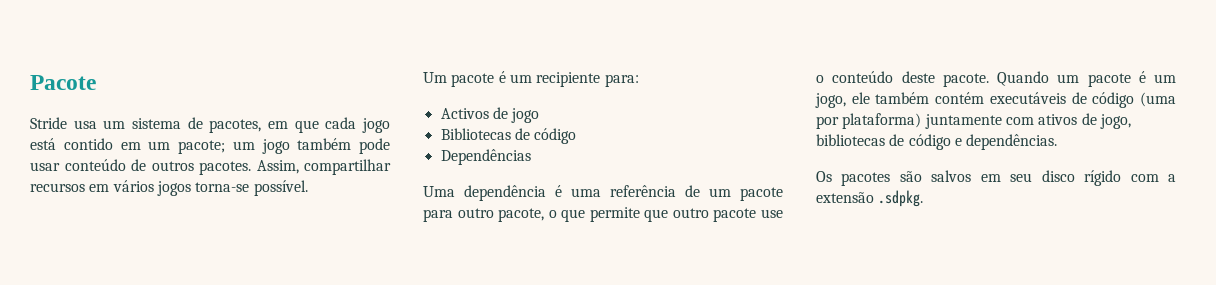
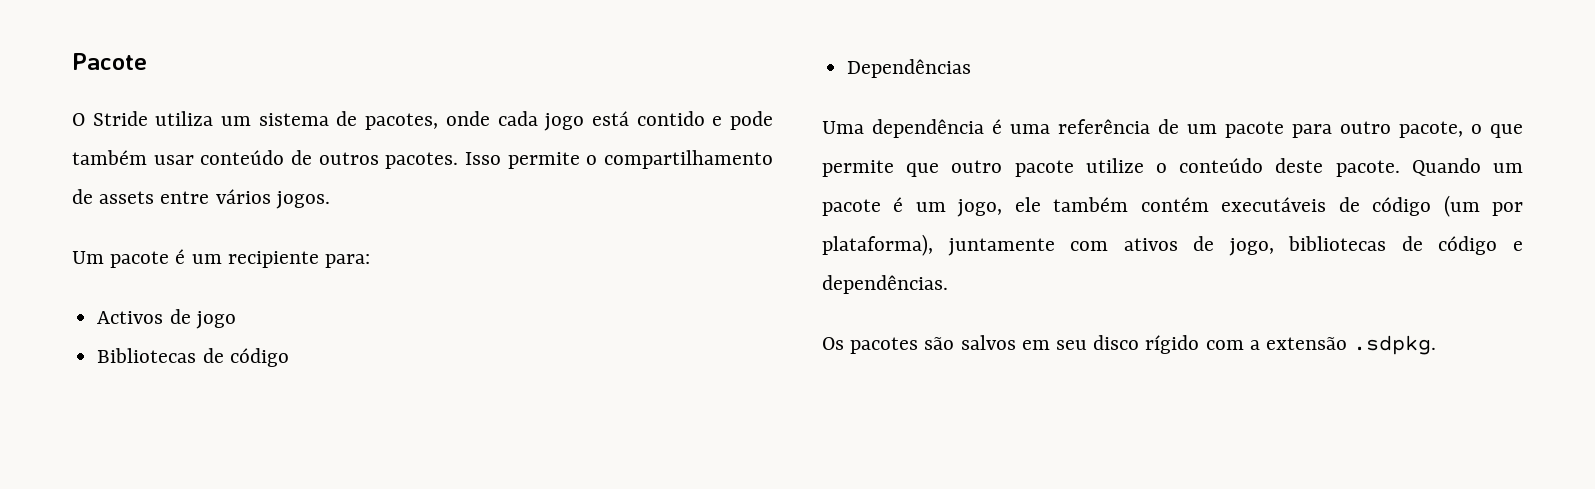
[30,117,97,129] Stride usa -> [72,111,214,126] O Stride utiliza
[268,120,319,133] em que -> [445,111,490,126] onde
[120,138,390,154] em um pacote; um jogo também pode -> [712,111,773,130] [72,150,147,165] e pode também
[256,159,391,175] [30,180,308,196] Assim, compartilhar recursos em vários jogos torna-se possível. -> [464,150,773,169] [72,189,330,209] Isso permite o compartilhamento de assets entre vários jogos.
[761,209,783,218] use -> [1085,158,1144,173] utilize
[1140,92,1176,107] [816,113,922,129] (uma por plataforma) -> [1443,195,1523,217] [822,234,933,256] (um por plataforma),

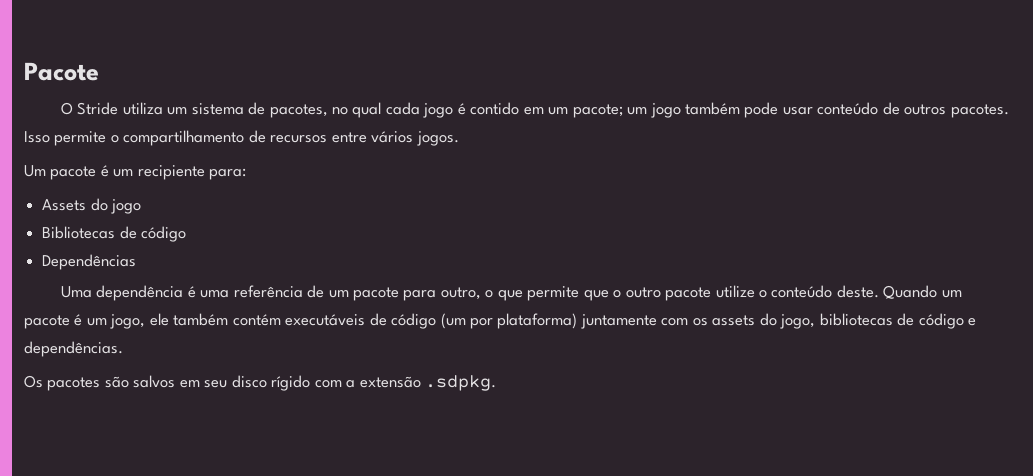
[445,111,773,131] [72,150,147,165] onde cada jogo está contido e pode também -> [332,102,779,118] no qual cada jogo é contido em um pacote; um jogo também pode
[99,191,155,204] assets -> [270,135,328,143] recursos
[97,309,191,324] Activos de -> [42,198,108,211] Assets do
[1340,121,1463,138] outro pacote, -> [440,287,481,300] outro,
(940, 170) none -> [613,290,622,298] o
[1275,158,1400,177] deste pacote. -> [836,285,879,298] deste.
[822,234,933,256] plataforma), -> [497,313,578,329] plataforma)
[1123,236,1215,251] ativos de -> [692,313,777,326] os assets do

